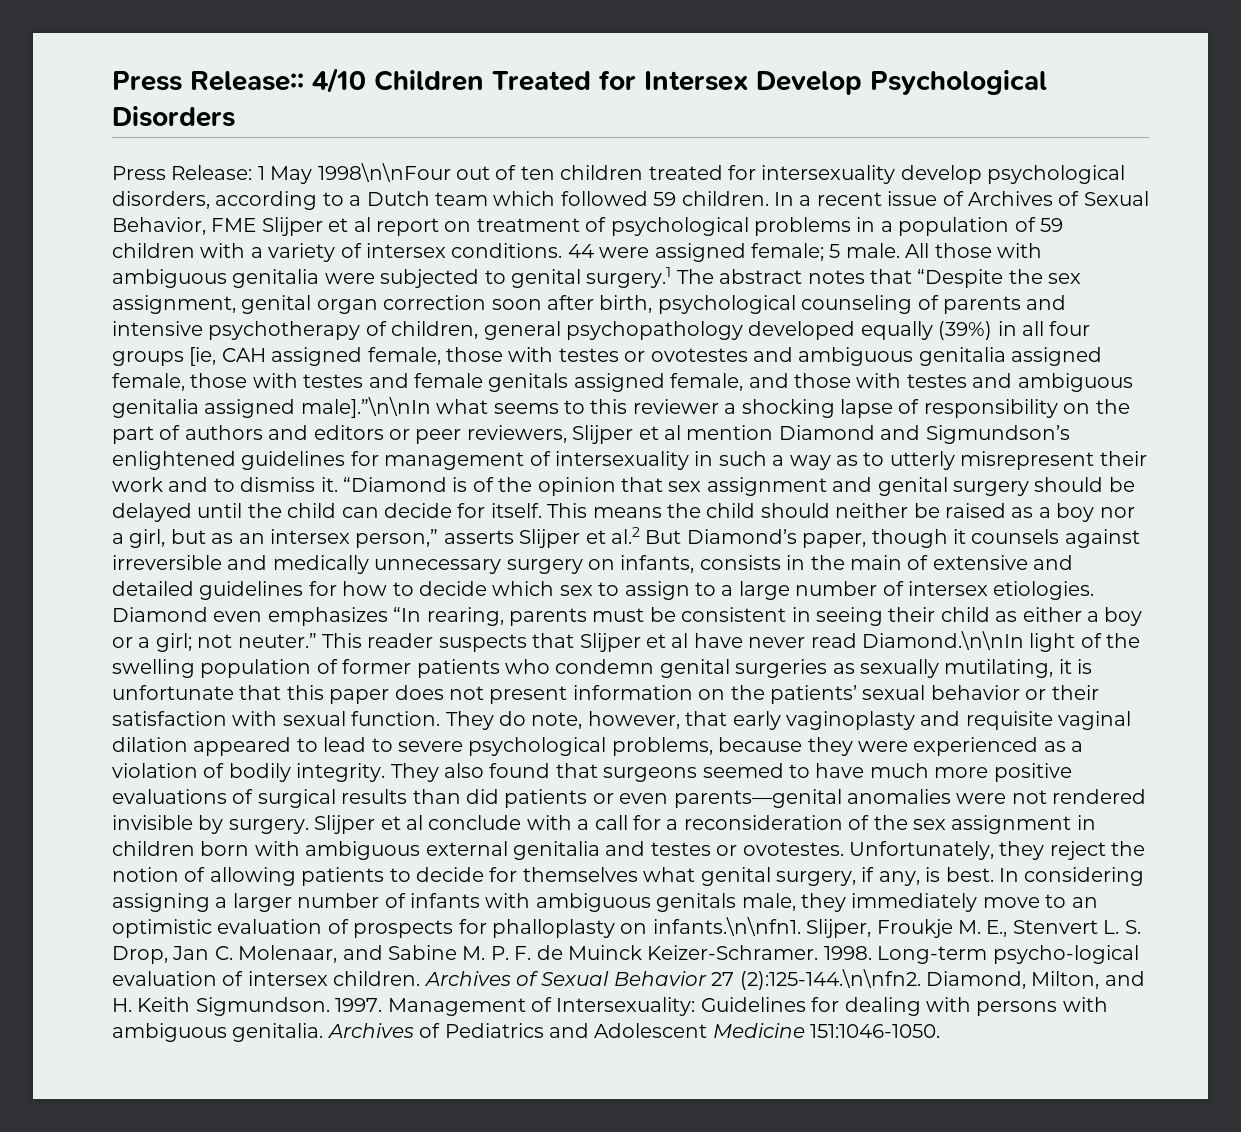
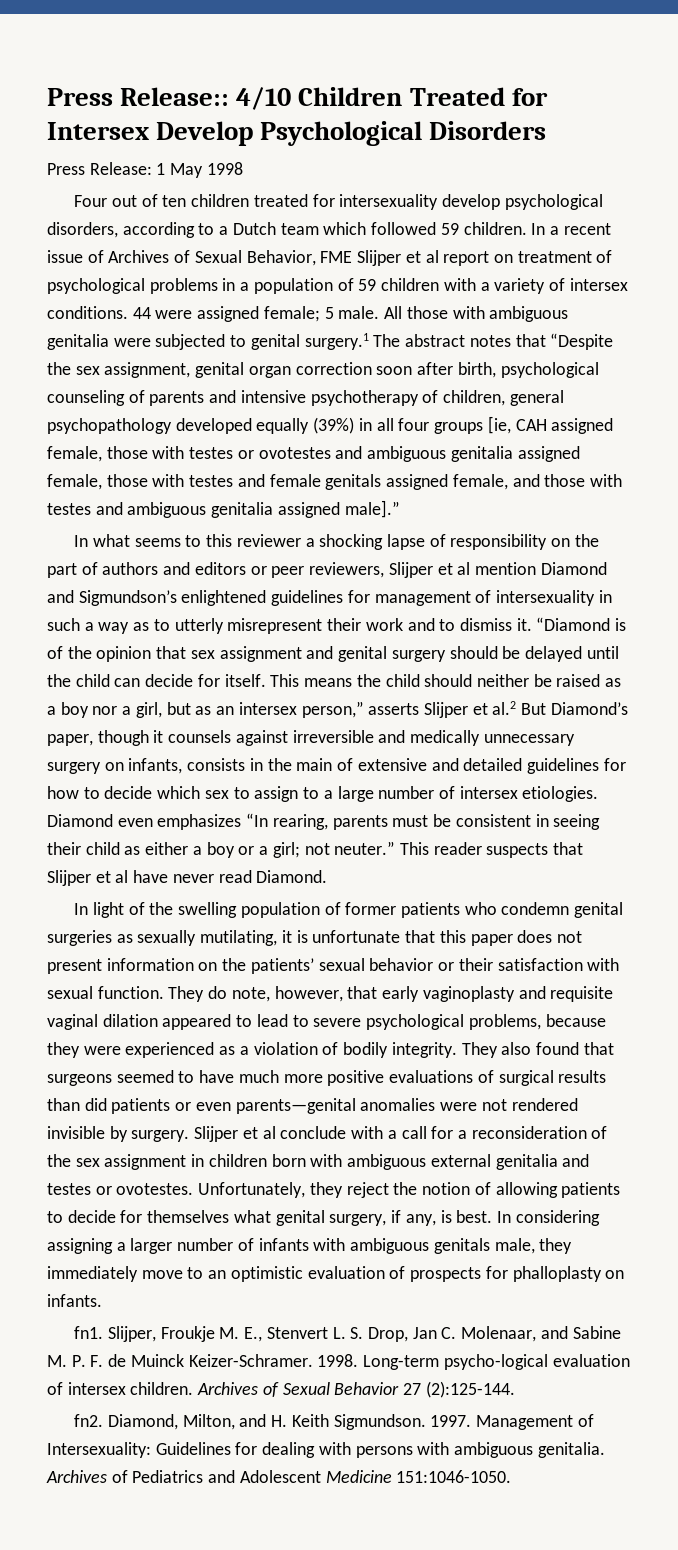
[317,163,451,182] 1998\n\nFour -> [206,162,243,175] [74,195,108,207] 1998 // Four
[300,397,431,418] male].”\n\nIn -> [344,500,400,518] [74,535,89,547] male].” // In
[861,631,1024,650] Diamond.\n\nIn -> [256,870,328,883] [74,903,89,915] Diamond. // In
[652,917,801,936] infants.\n\nfn1. -> [47,1294,102,1307] [74,1326,104,1339] infants. // fn1.
[739,969,921,990] (2):125-144.\n\nfn2. -> [425,1381,515,1398] [74,1414,104,1427] (2):125-144. // fn2.

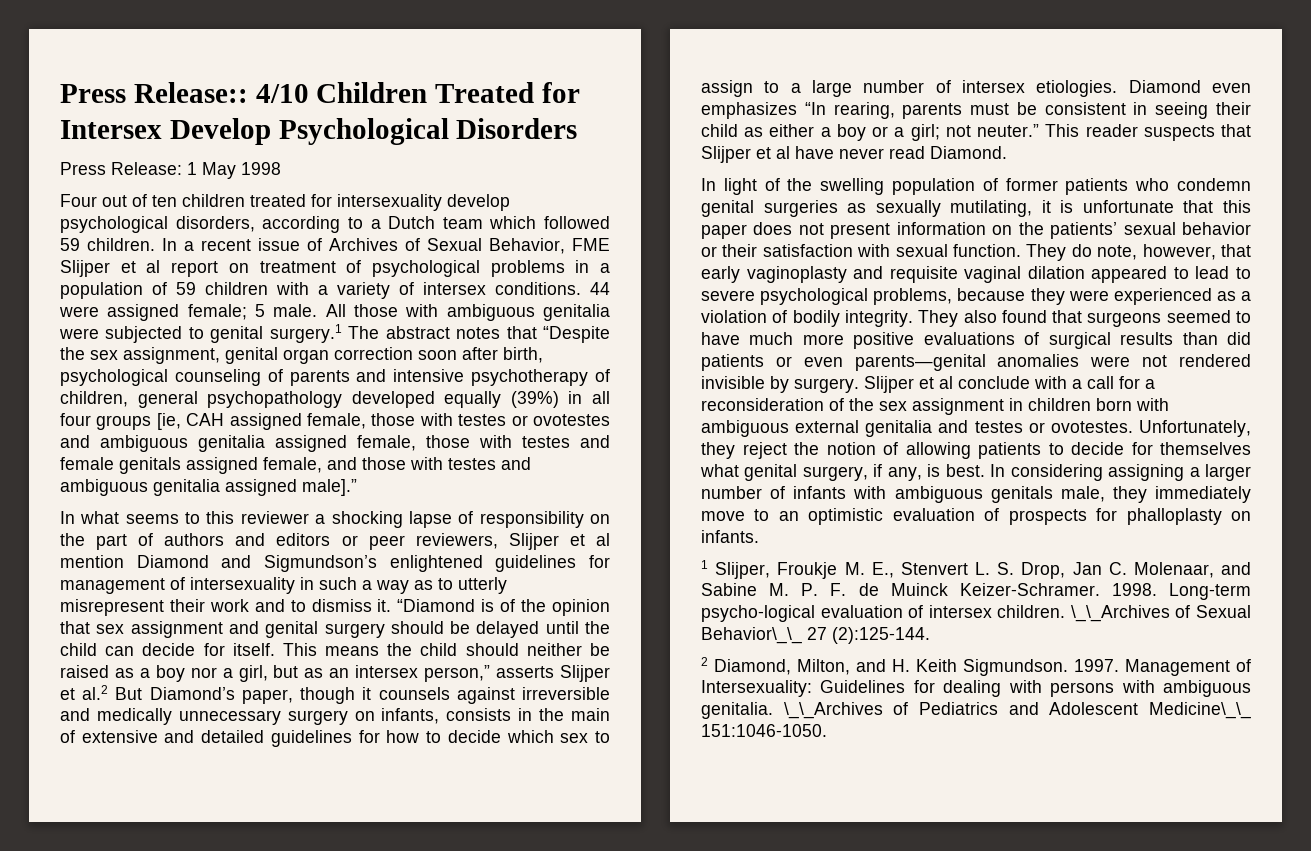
[74,1326,104,1339] fn1. -> [701,560,708,569] 1
[197,1382,400,1397] Archives of Sexual Behavior -> [1070,605,1251,622] [701,627,802,644] \_\_Archives of Sexual Behavior\_\_
[74,1414,104,1427] fn2. -> [701,657,708,666] 2
[46,1470,107,1483] Archives -> [783,702,883,719] \_\_Archives
[325,1470,392,1483] Medicine -> [1149,702,1251,719] Medicine\_\_

